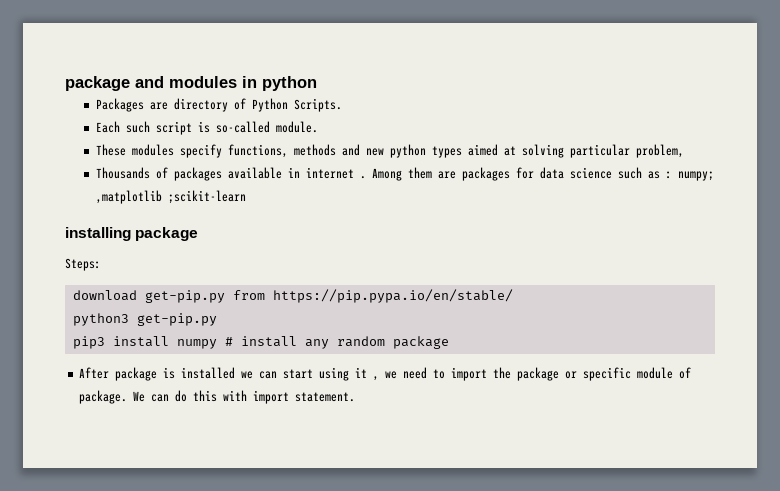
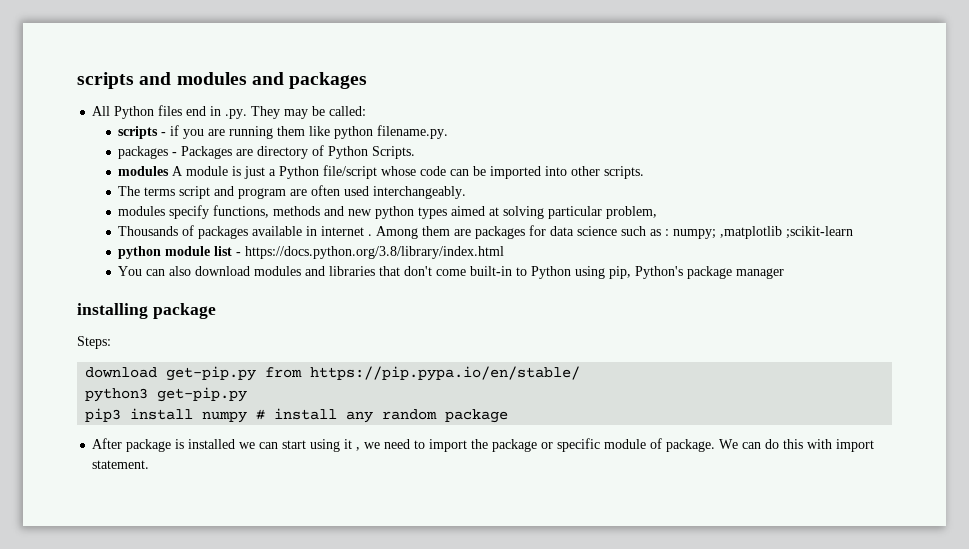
[65,76,130,91] package -> [77,72,134,89] scripts
[242,76,317,91] in python // -> [251,72,368,89] [92,105,367,119] [118,125,449,139] [118,146,178,159] and packages // All Python files end in .py. They may be called: // scripts - if you are running them like python filename.py. // packages -
[95,121,318,135] [95,144,126,156] Each such script is so-called module. // These -> [118,165,645,179] [118,185,467,199] modules A module is just a Python file/script whose code can be imported into other scripts. // The terms script and program are often used interchangeably. //
(246, 197) none -> [118,246,505,259] [118,266,785,279] // python module list - https://docs.python.org/3.8/library/index.html // You can also download modules and libraries that don't come built-in to Python using pip, Python's package manager

